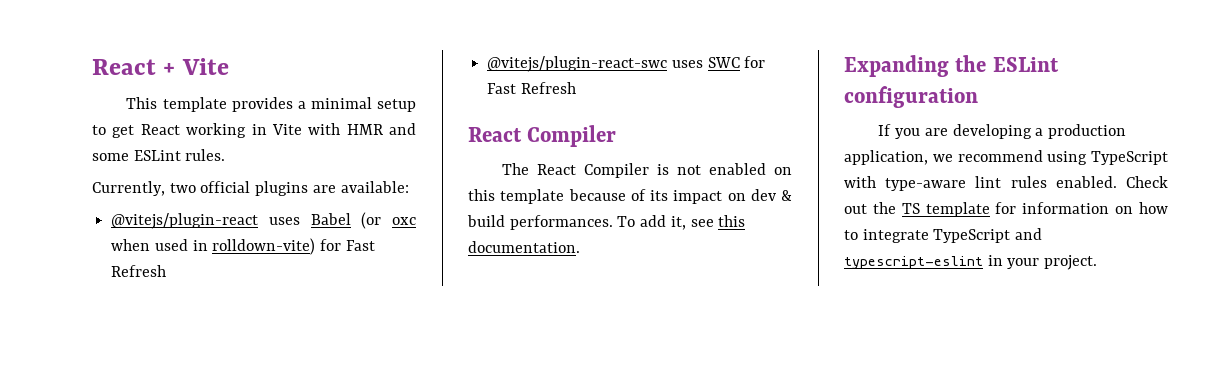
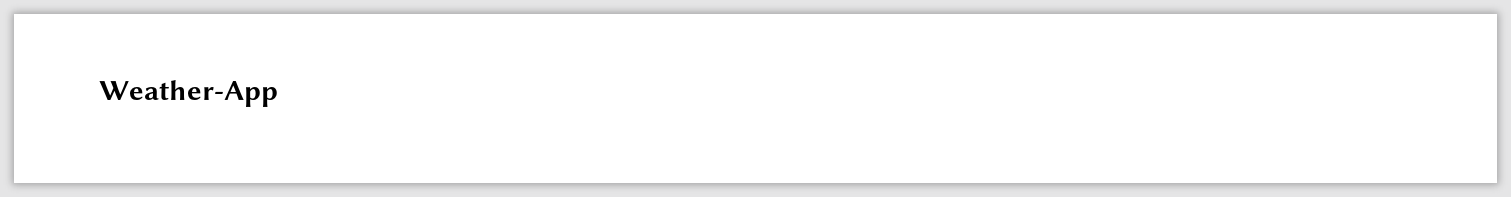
[92,58,229,75] [126,97,416,112] [92,123,416,138] [92,149,226,161] [92,181,409,196] [111,212,416,229] [111,238,375,255] [111,265,167,277] [487,56,766,72] [487,82,576,94] [468,125,617,147] [502,163,792,178] [468,189,792,204] [467,215,746,230] [468,241,580,253] [844,55,1059,77] [844,86,978,108] [878,124,1126,139] [844,150,1168,165] [844,176,1168,191] [844,202,1168,217] [844,228,1043,243] [844,255,1098,270] React + Vite // This template provides a minimal setup to get React working in Vite with HMR and some ESLint rules. // Currently, two official plugins are available: // @vitejs/plugin-react uses Babel (or oxc when used in rolldown-vite) for Fast Refresh // @vitejs/plugin-react-swc uses SWC for Fast Refresh // React Compiler // The React Compiler is not enabled on this template because of its impact on dev & build performances. To add it, see this documentation. // Expanding the ESLint configuration // If you are developing a production application, we recommend using TypeScript with type-aware lint rules enabled. Check out the TS template for information on how to integrate TypeScript and typescript-eslint in your project. -> [99,80,278,107] Weather-App

